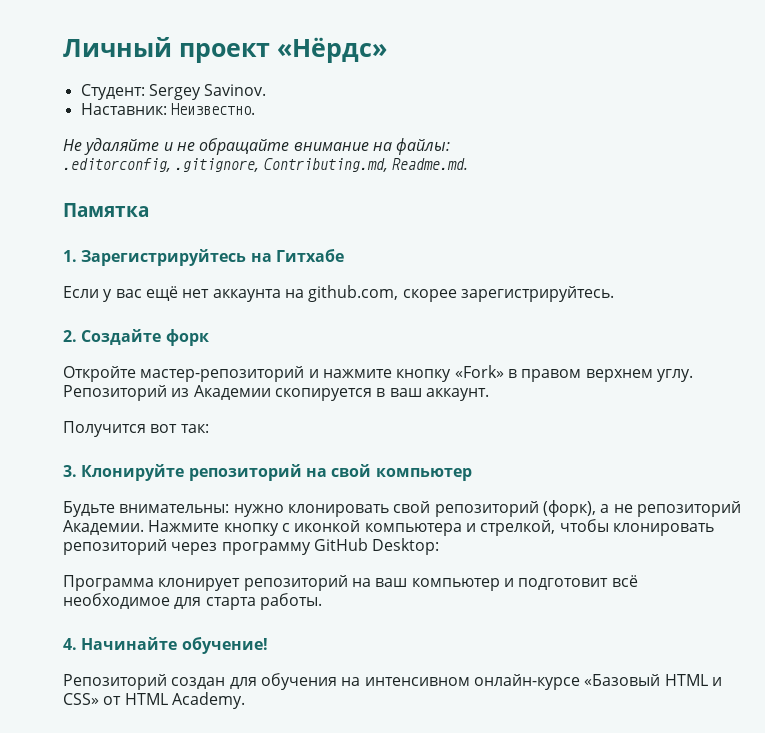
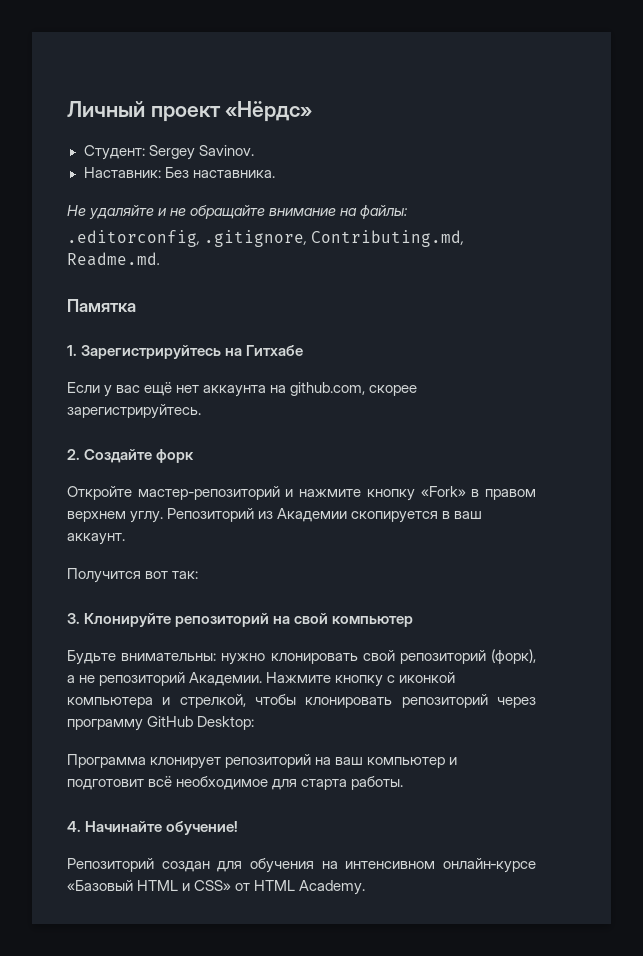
[170,103,255,115] Неизвестно. -> [164,167,275,178] Без наставника.

